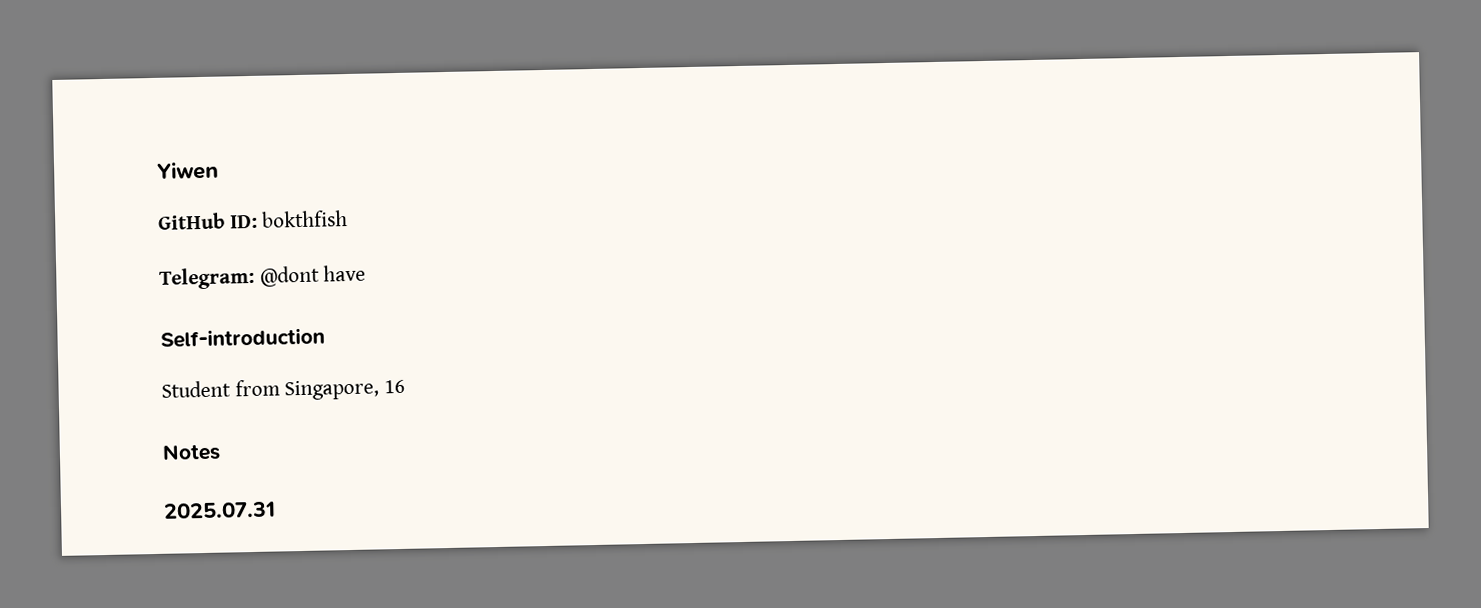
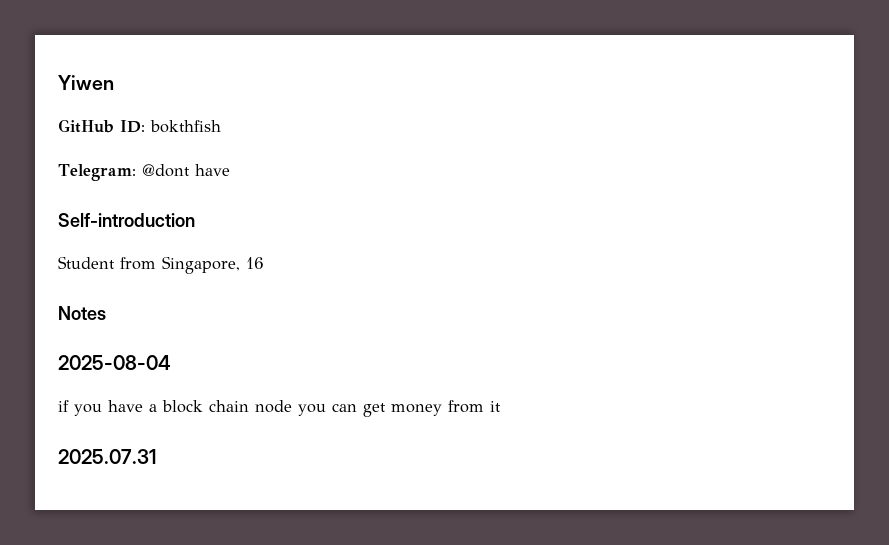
(221, 452) none -> [58,355,171,370] [58,400,501,417] // 2025-08-04 // if you have a block chain node you can get money from it

